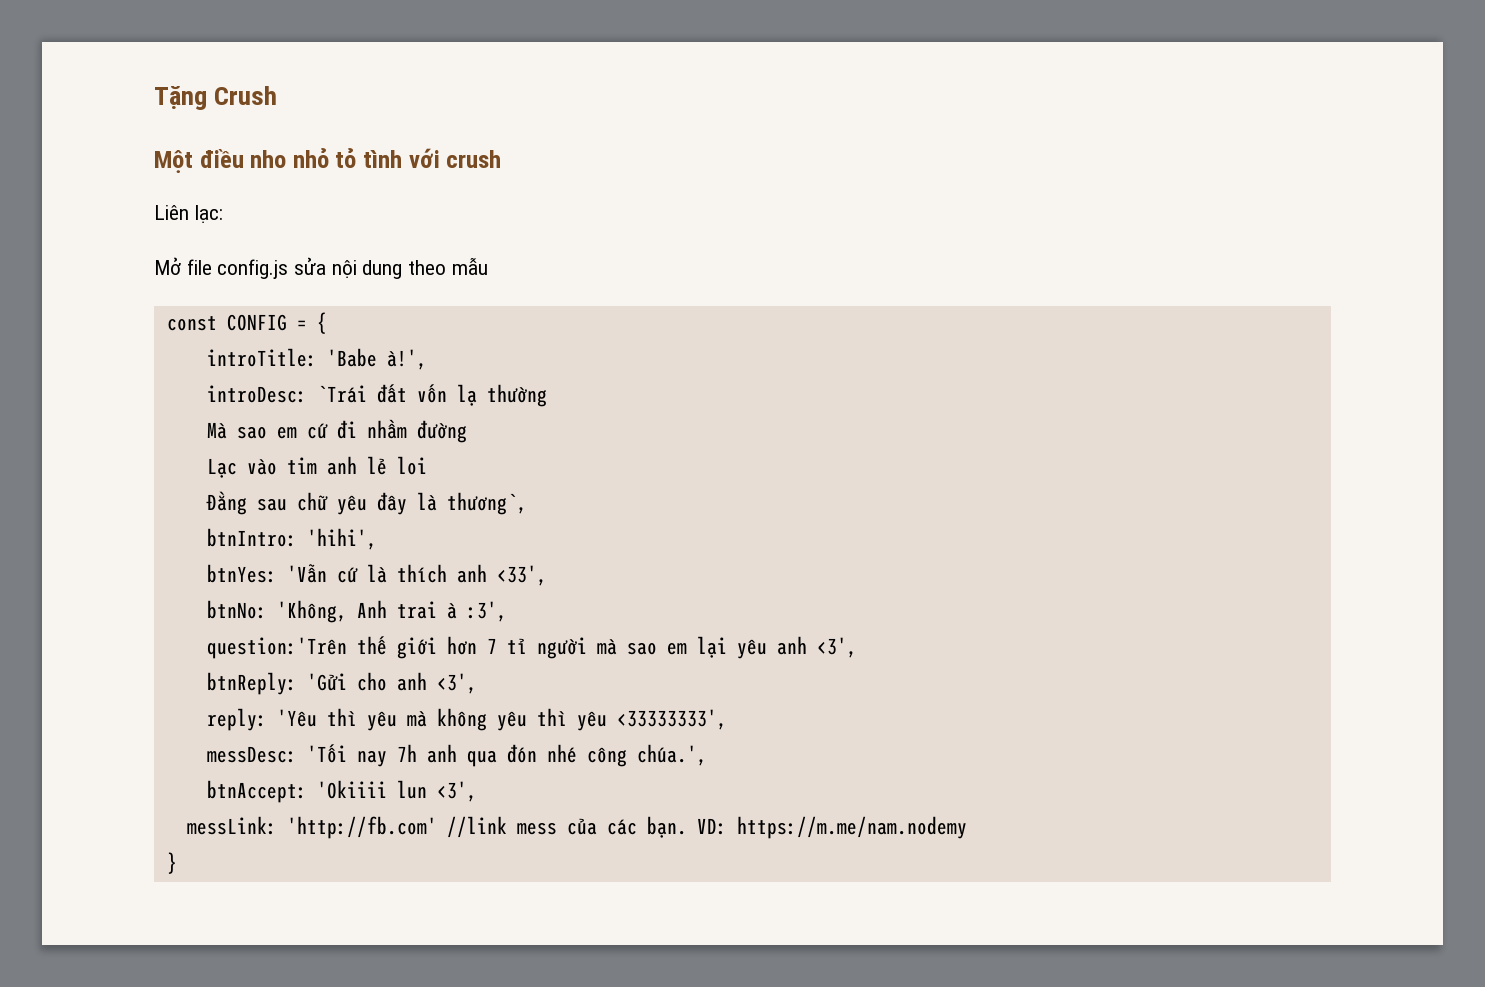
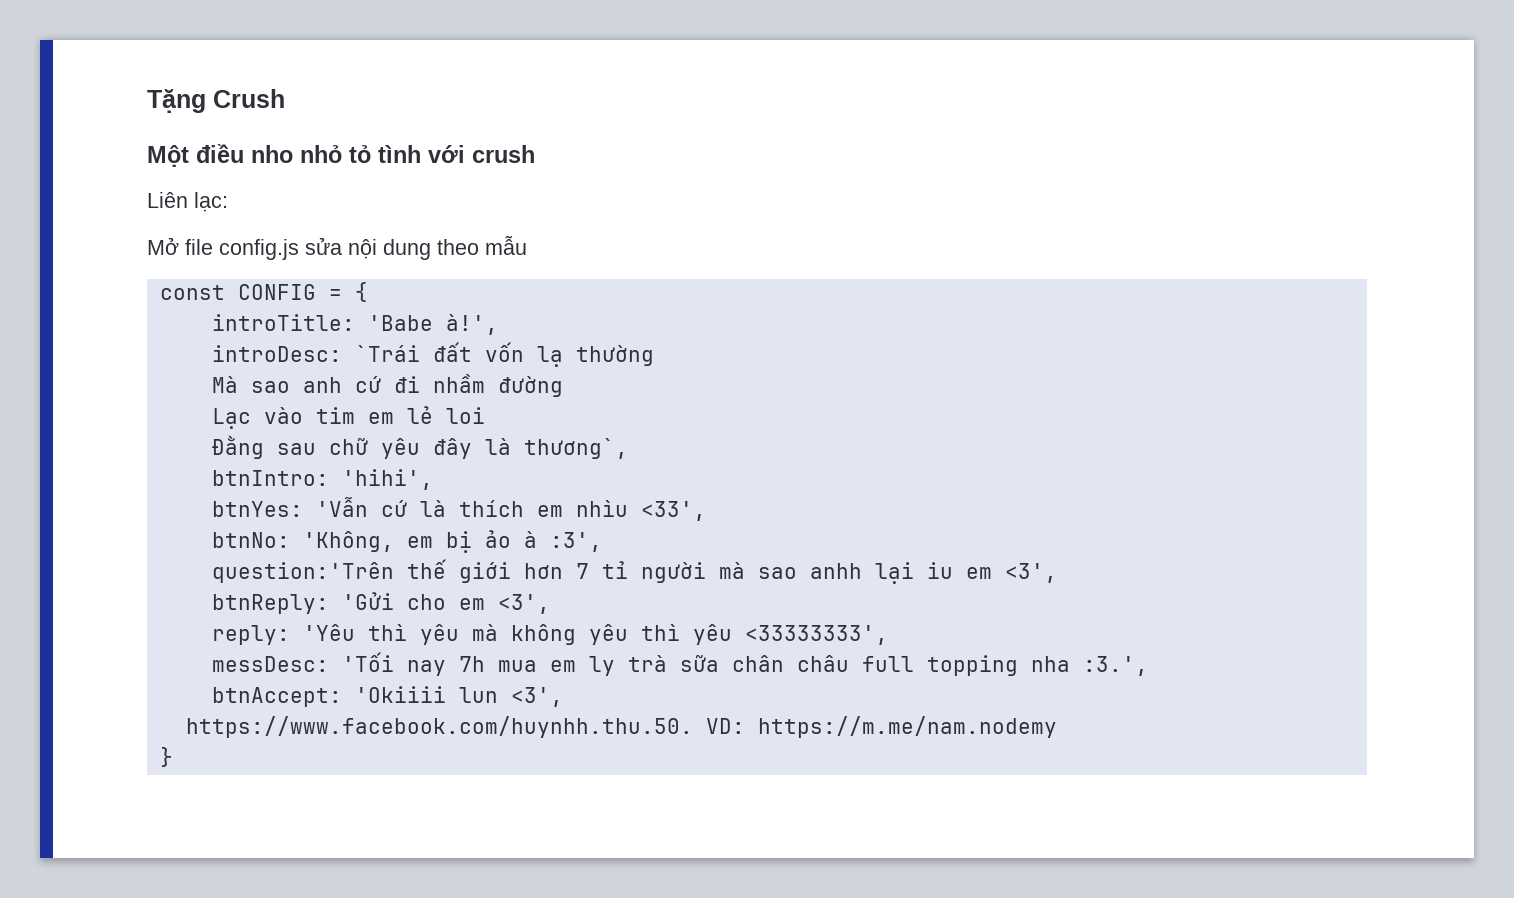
[276,426,297,439] em -> [302,377,342,393] anh
[326,456,357,475] anh -> [367,412,394,424] em
[456,564,487,583] anh -> [536,500,628,517] em nhìu
[356,600,437,619] Anh trai -> [406,530,511,553] em bị ảo
[666,636,807,659] em lại yêu anh -> [809,562,992,584] anhh lại iu em
[396,672,427,691] anh -> [458,598,485,610] em
[426,744,707,767] [206,780,477,803] [186,816,687,839] anh qua đón nhé công chúa.', // btnAccept: 'Okiiii lun <3', // messLink: 'http://fb.com' //link mess của các bạn. -> [497,654,1148,676] [211,686,563,707] [185,716,693,738] mua em ly trà sữa chân châu full topping nha :3.', // btnAccept: 'Okiiii lun <3', // https://www.facebook.com/huynhh.thu.50.

